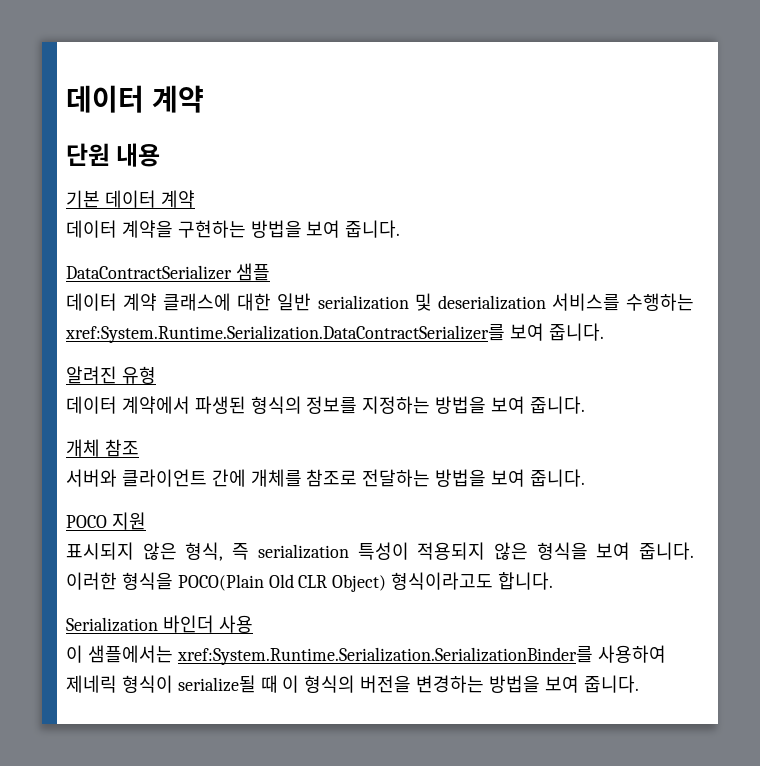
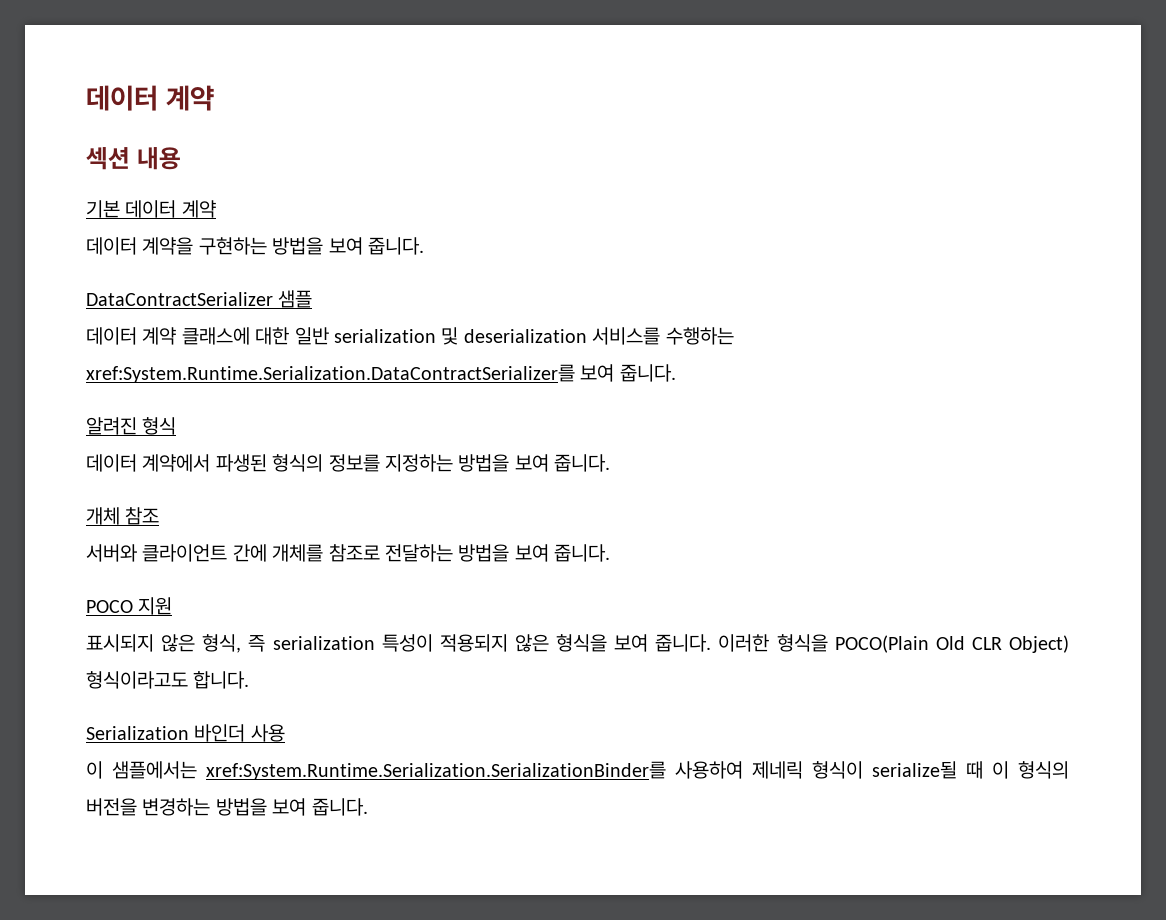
[66,85,204,113] [66,143,110,166] 데이터 계약 // 단원 -> [86,85,214,111] [86,147,130,170] 데이터 계약 // 섹션
[121,366,156,384] 유형 -> [142,417,177,435] 형식

